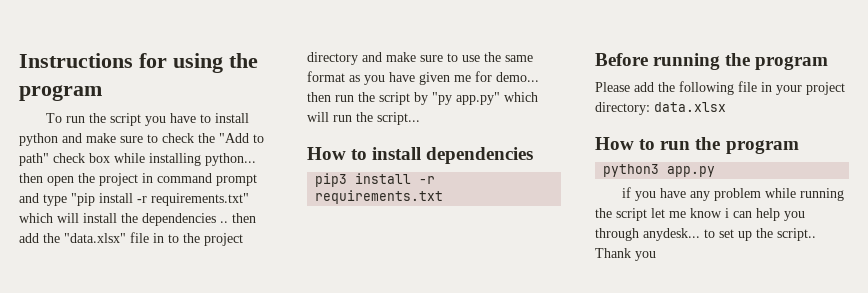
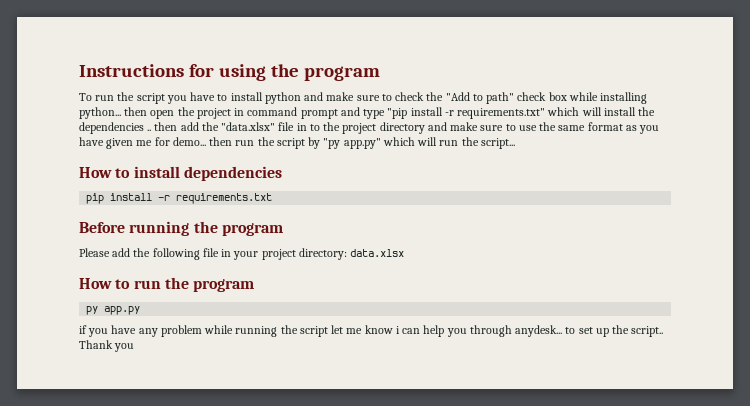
[315,173,348,187] pip3 -> [86,193,105,204] pip
[603,164,660,177] python3 -> [86,306,99,315] py

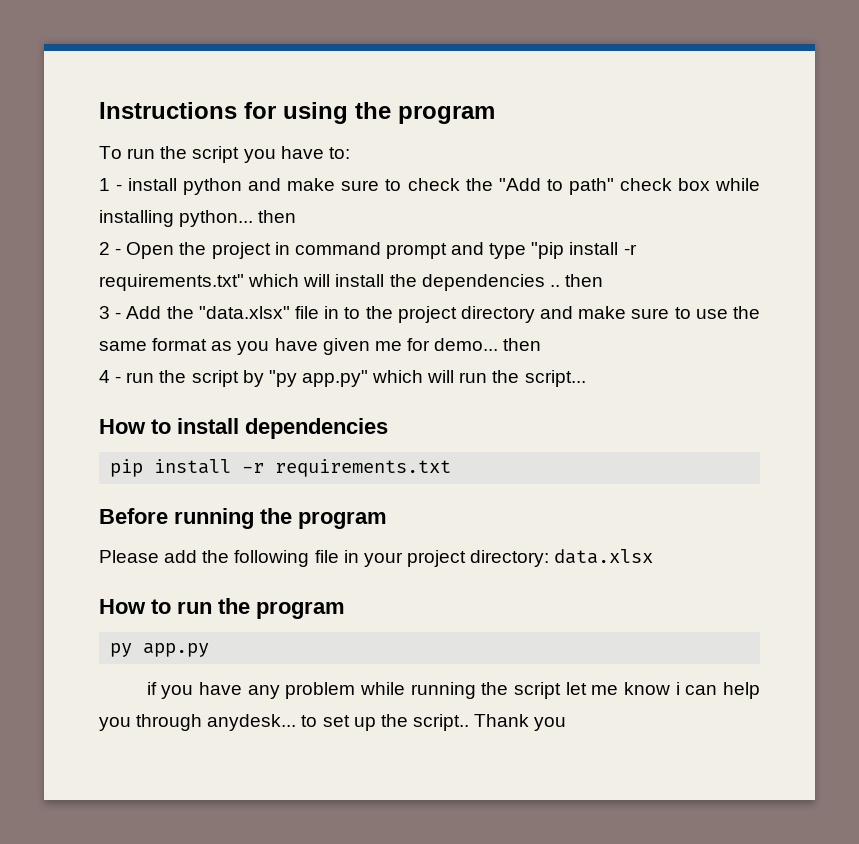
[217,94,228,101] to -> [328,147,350,159] [99,178,123,191] to: // 1 -
[150,110,175,119] open -> [99,242,175,259] // 2 - Open
[180,122,199,131] add -> [99,306,162,319] // 3 - Add
(233, 141) none -> [99,370,122,383] // 4 -

